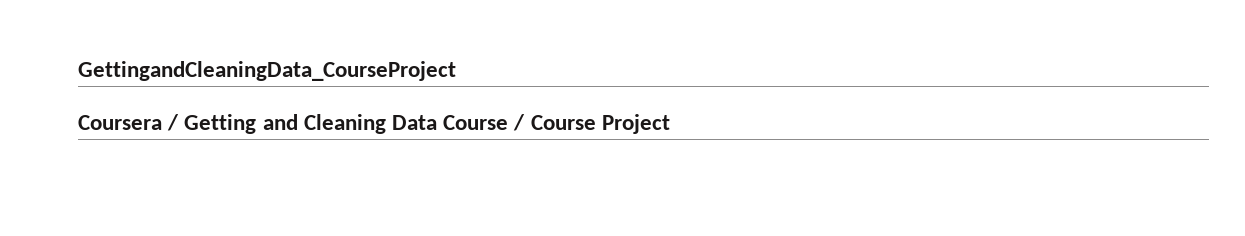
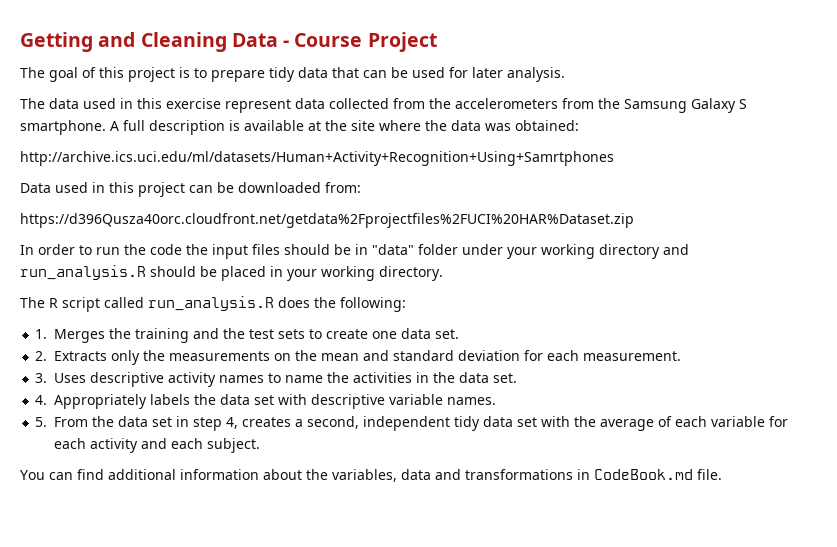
[78,61,456,81] [78,114,180,131] GettingandCleaningData_CourseProject // Coursera / -> (20, 42) none
[443,114,526,131] Course / -> [283,40,290,47] -
(670, 124) none -> [20,67,565,82] [20,98,747,113] [20,120,579,135] [20,151,614,166] [20,182,361,197] [20,213,634,228] [20,244,689,259] [20,265,443,281] [20,296,406,312] [35,328,460,343] [35,350,682,365] [35,372,518,387] [35,394,497,409] [35,416,789,431] [54,438,261,453] [20,469,722,482] // The goal of this project is to prepare tidy data that can be used for later analysis. // The data used in this exercise represent data collected from the accelerometers from the Samsung Galaxy S smartphone. A full description is available at the site where the data was obtained: // http://archive.ics.uci.edu/ml/datasets/Human+Activity+Recognition+Using+Samrtphones // Data used in this project can be downloaded from: // https://d396Qusza40orc.cloudfront.net/getdata%2Fprojectfiles%2FUCI%20HAR%Dataset.zip // In order to run the code the input files should be in "data" folder under your working directory and run_analysis.R should be placed in your working directory. // The R script called run_analysis.R does the following: // 1. Merges the training and the test sets to create one data set. // 2. Extracts only the measurements on the mean and standard deviation for each measurement. // 3. Uses descriptive activity names to name the activities in the data set. // 4. Appropriately labels the data set with descriptive variable names. // 5. From the data set in step 4, creates a second, independent tidy data set with the average of each variable for each activity and each subject. // You can find additional information about the variables, data and transformations in CodeBook.md file.

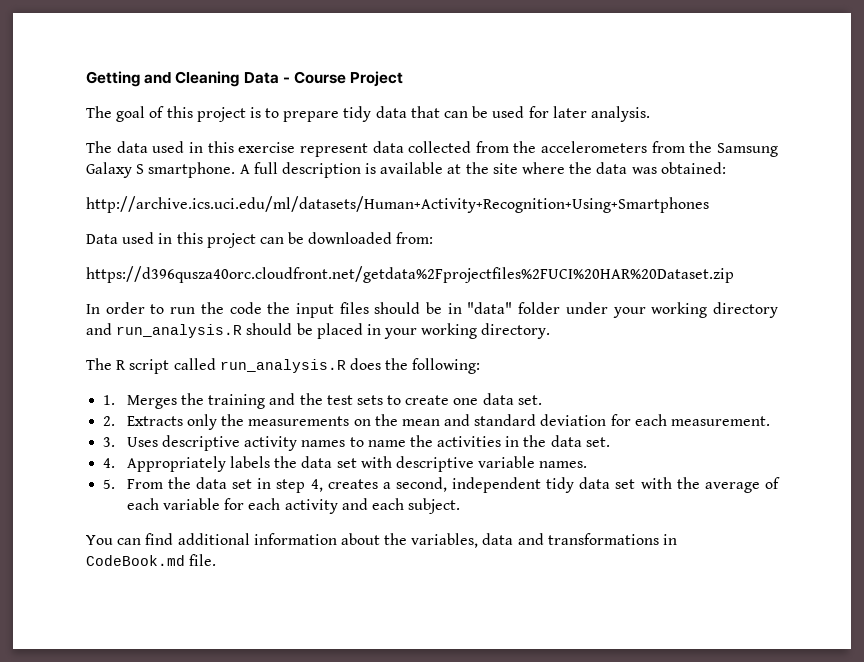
[20,151,614,166] http://archive.ics.uci.edu/ml/datasets/Human+Activity+Recognition+Using+Samrtphones -> [86,196,709,213] http://archive.ics.uci.edu/ml/datasets/Human+Activity+Recognition+Using+Smartphones
[20,213,634,228] https://d396Qusza40orc.cloudfront.net/getdata%2Fprojectfiles%2FUCI%20HAR%Dataset.zip -> [86,266,734,283] https://d396qusza40orc.cloudfront.net/getdata%2Fprojectfiles%2FUCI%20HAR%20Dataset.zip

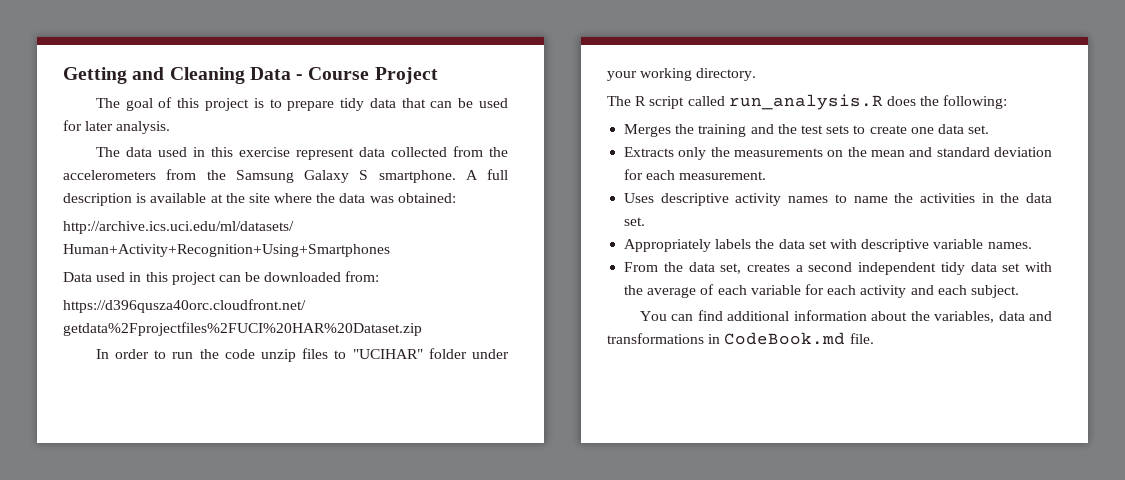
[267,302,778,318] [86,323,381,339] the input files should be in "data" folder under your working directory and run_analysis.R should be placed in -> [261,348,509,362] unzip files to "UCIHAR" folder under
[103,395,116,405] 1. -> (1008, 102) none
[103,416,116,426] 2. -> (990, 129) none
[103,437,116,447] 3. -> (767, 175) none
[103,458,116,468] 4. -> (646, 221) none
[103,479,116,489] 5. -> (1032, 245) none
[232,478,323,493] set in step 4, -> [720,263,742,274] set,
[395,477,447,492] second, -> [808,262,853,272] second

